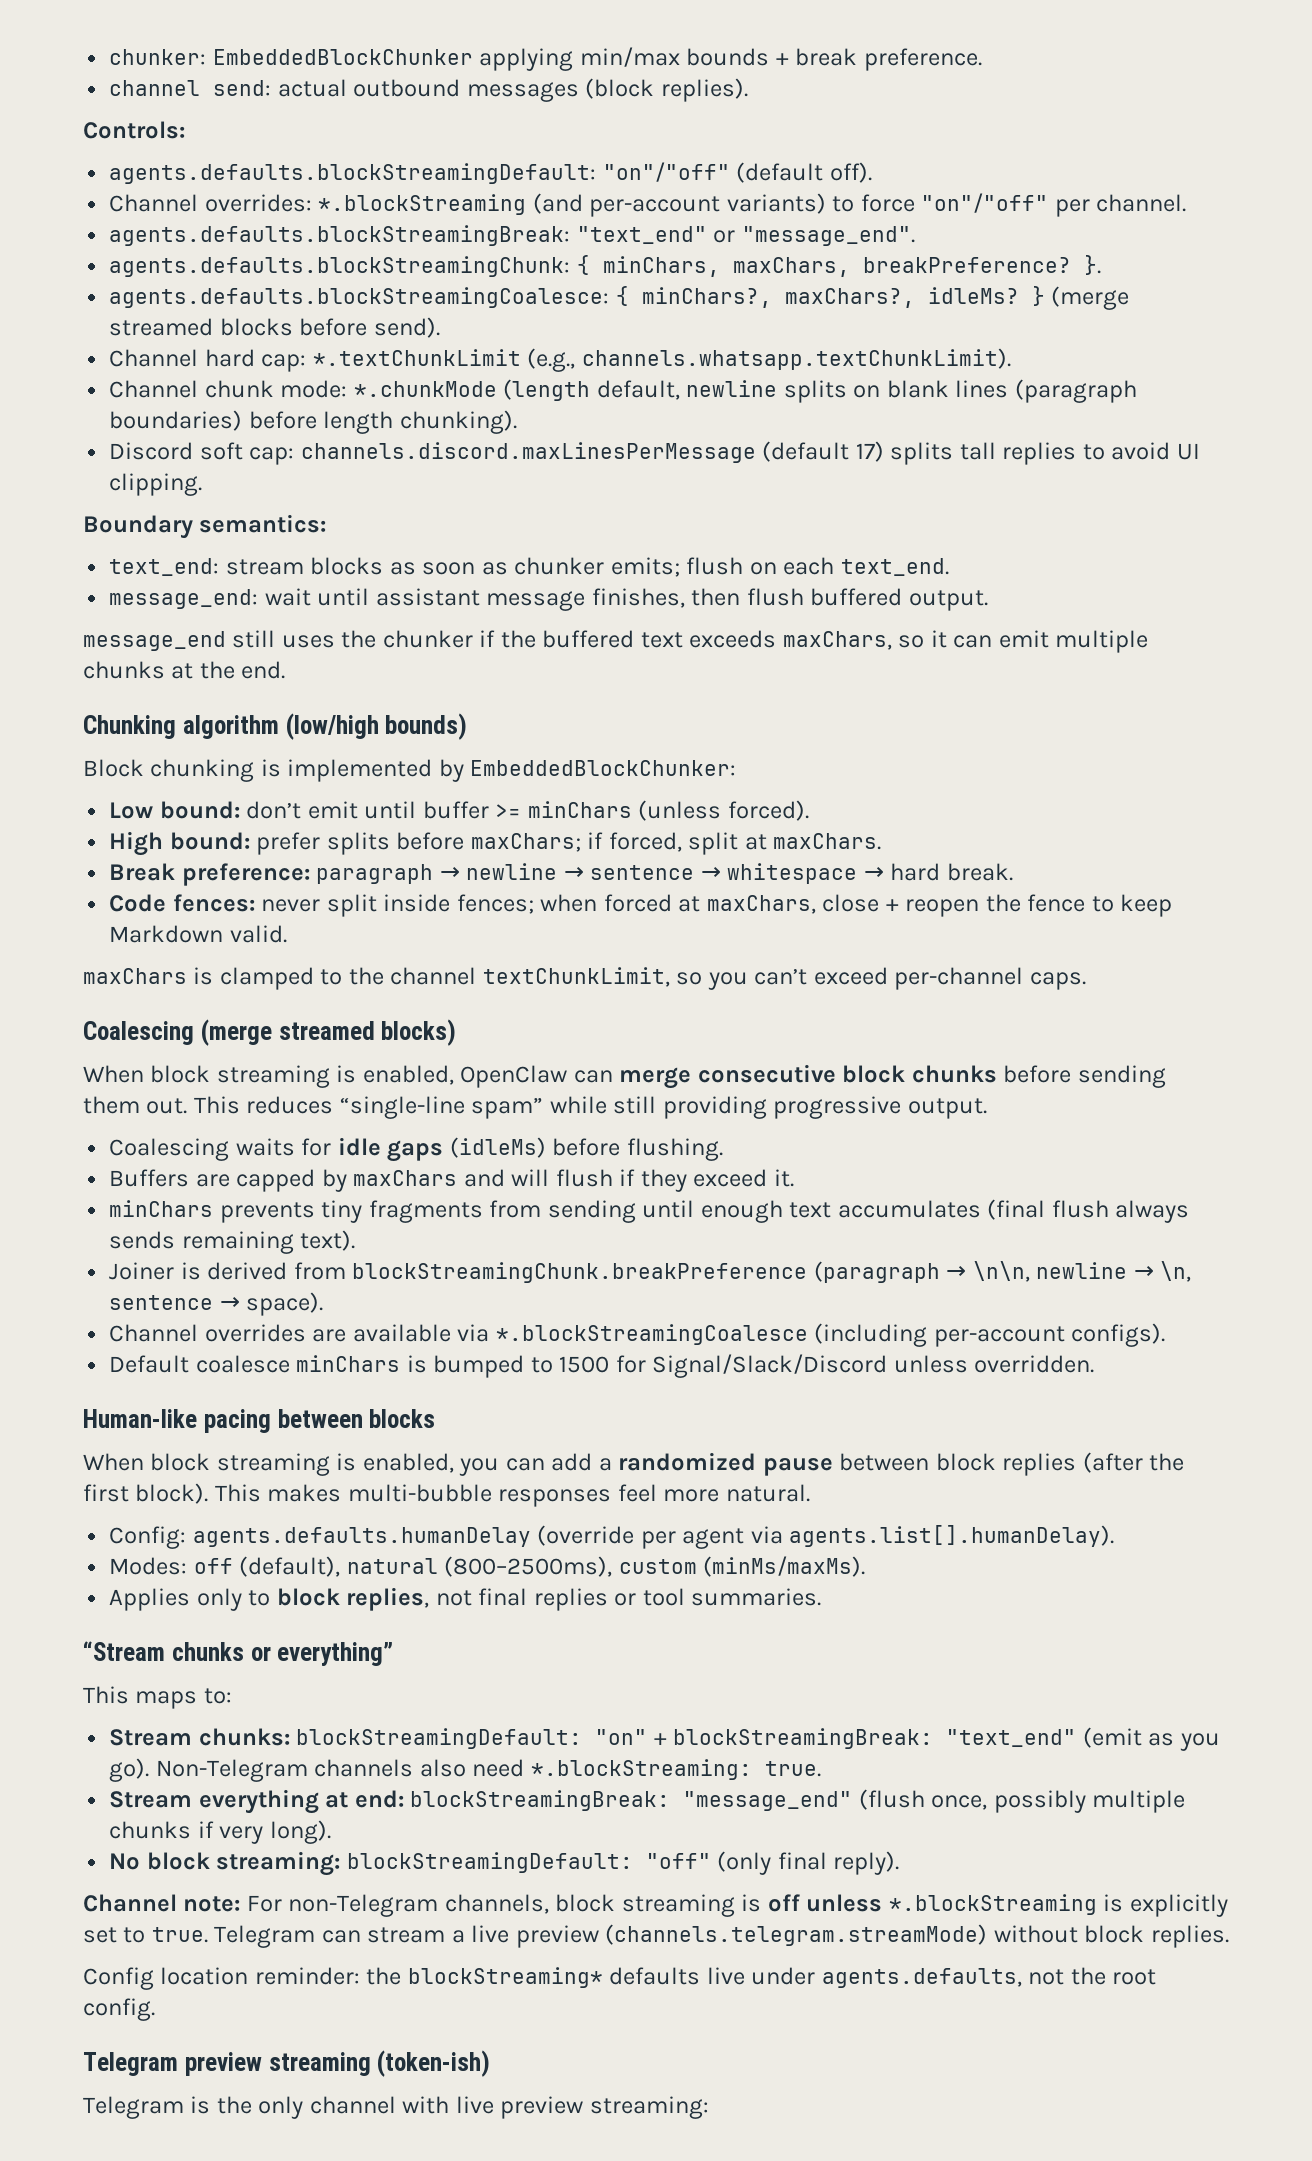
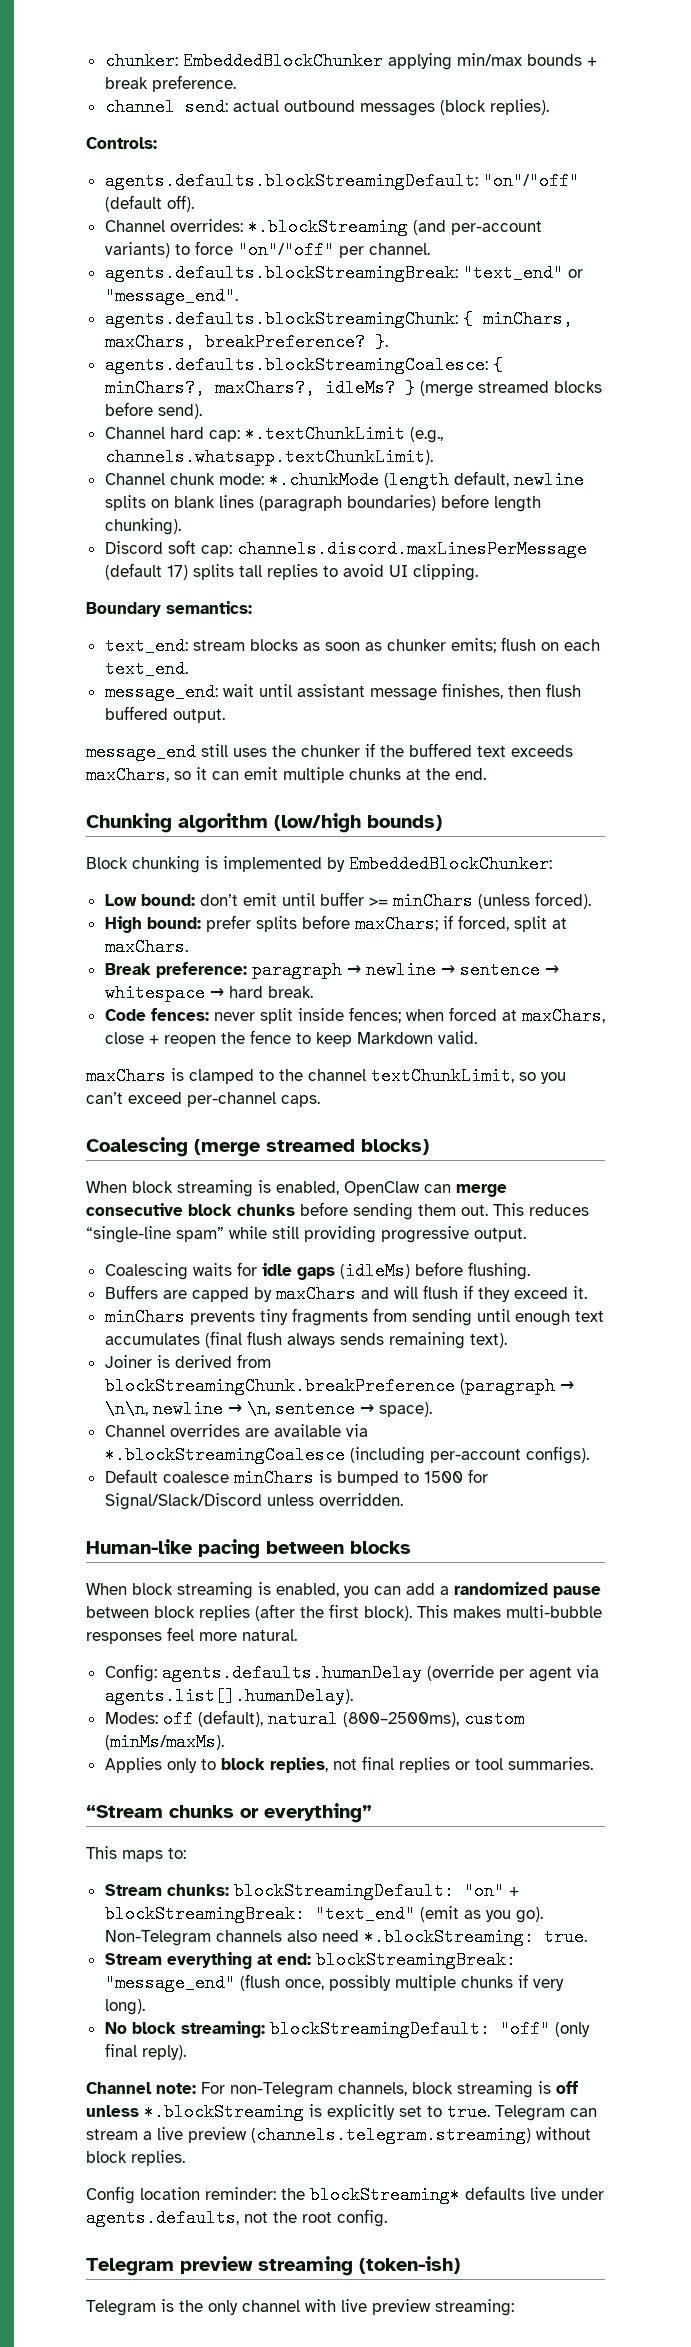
[605,1924,988,1946] (channels.telegram.streamMode) -> [251,2126,531,2144] (channels.telegram.streaming)

